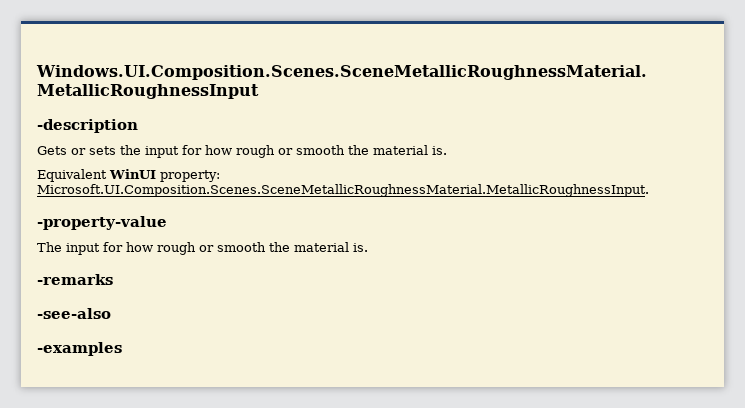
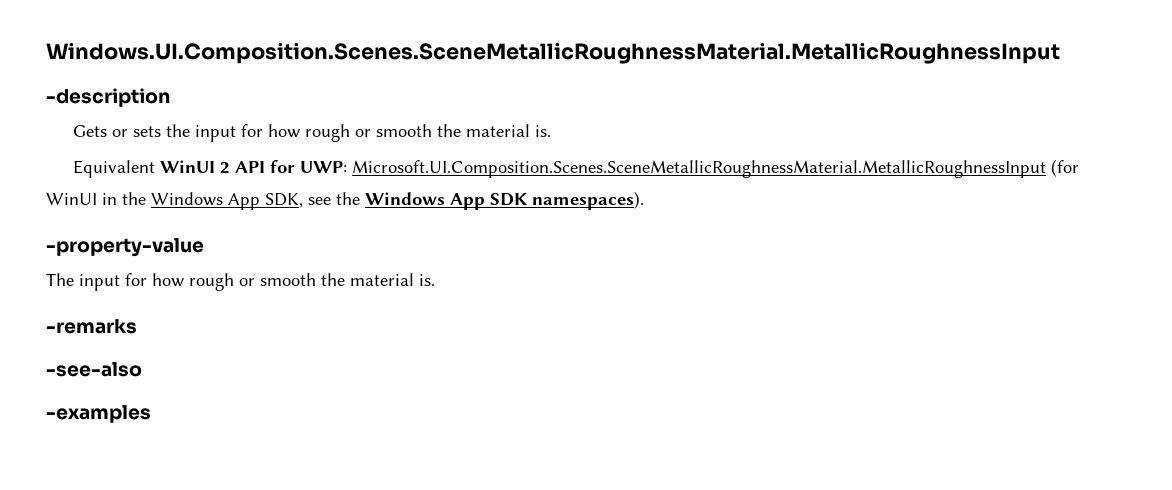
[160,170,220,182] [37,184,649,197] property: Microsoft.UI.Composition.Scenes.SceneMetallicRoughnessMaterial.MetallicRoughnessInput. -> [219,159,1079,178] [46,191,644,210] 2 API for UWP: Microsoft.UI.Composition.Scenes.SceneMetallicRoughnessMaterial.MetallicRoughnessInput (for WinUI in the Windows App SDK, see the Windows App SDK namespaces).

